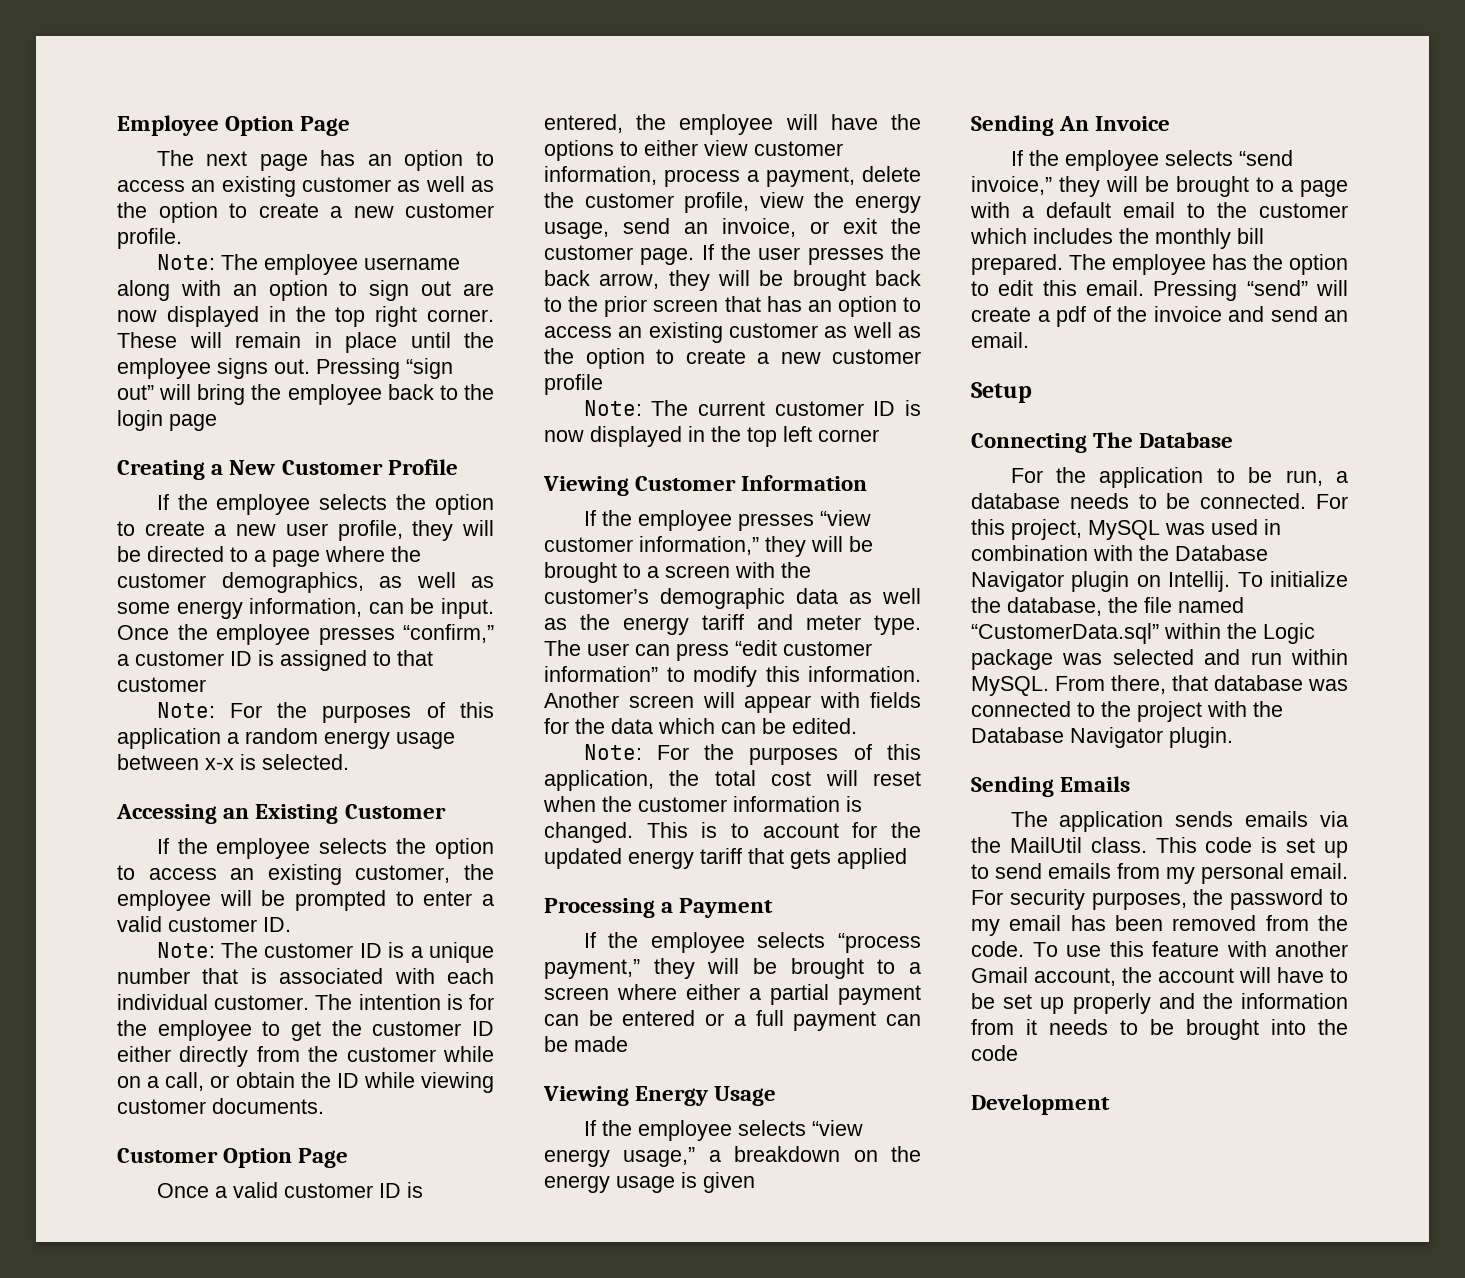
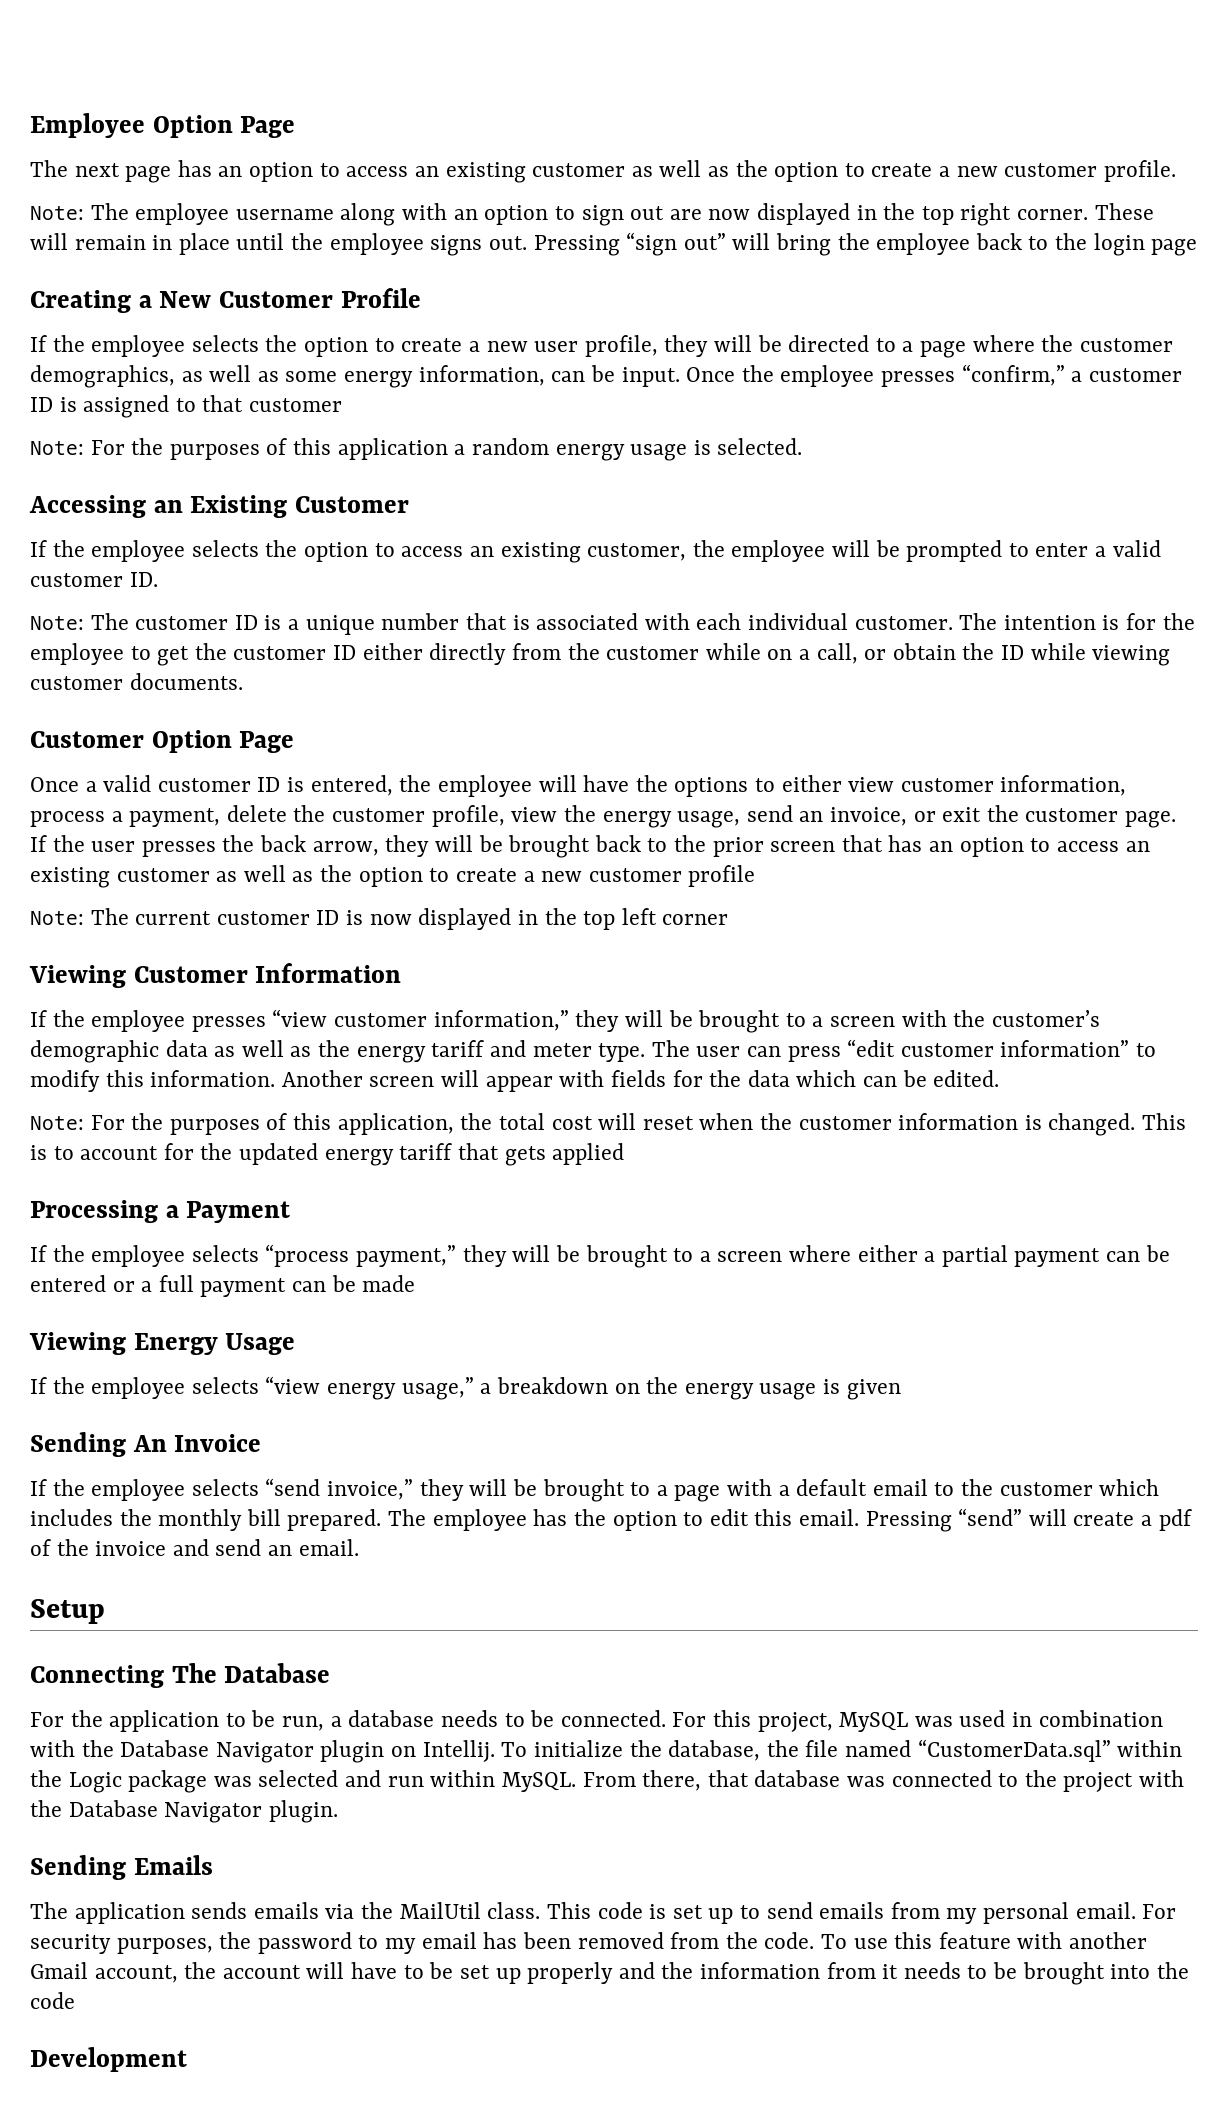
[117,754,234,770] between x-x -> (688, 452) none

